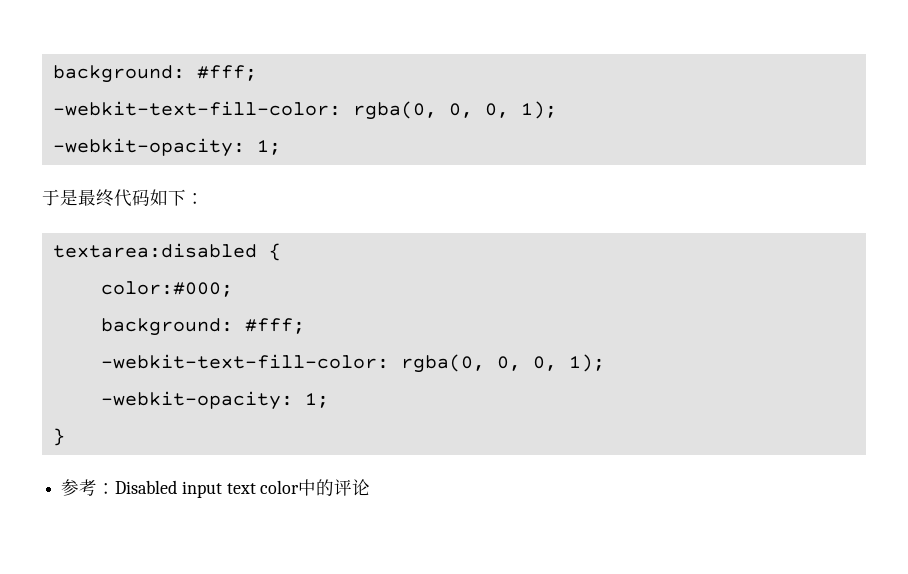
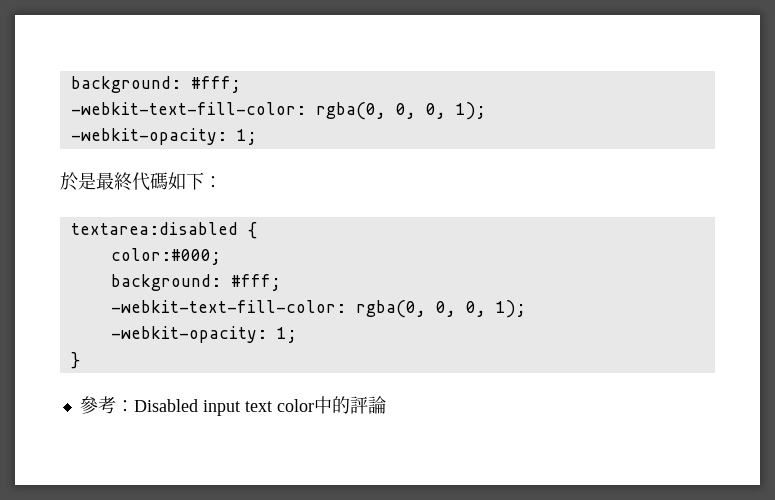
[52,65,257,83] [52,101,557,120] [52,138,281,157] [42,189,150,207] background: #fff; // -webkit-text-fill-color: rgba(0, 0, 0, 1); // -webkit-opacity: 1; // 于是最终代码 -> [70,76,241,93] [70,102,486,120] [70,128,257,145] [60,172,168,191] background: #fff; // -webkit-text-fill-color: rgba(0, 0, 0, 1); // -webkit-opacity: 1; // 於是最終代碼
[61,479,80,496] 参 -> [79,396,98,414] 參
[334,479,371,496] 评论 -> [349,396,386,414] 評論

